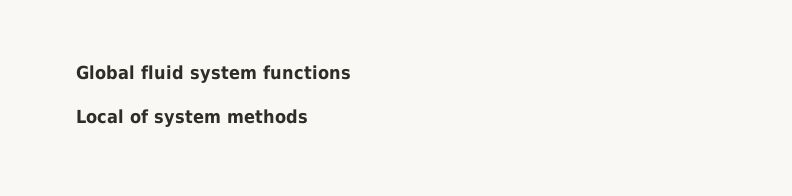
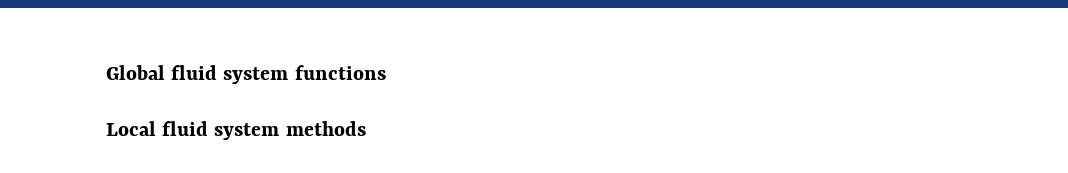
[130,109,149,124] of -> [162,121,209,136] fluid

